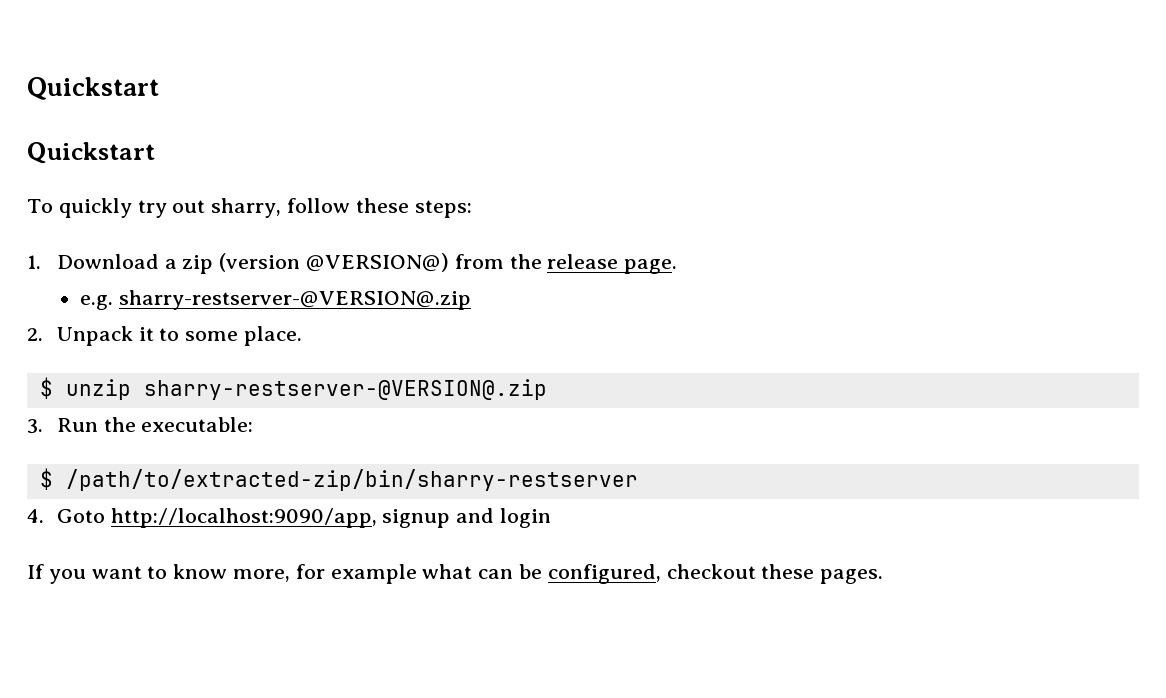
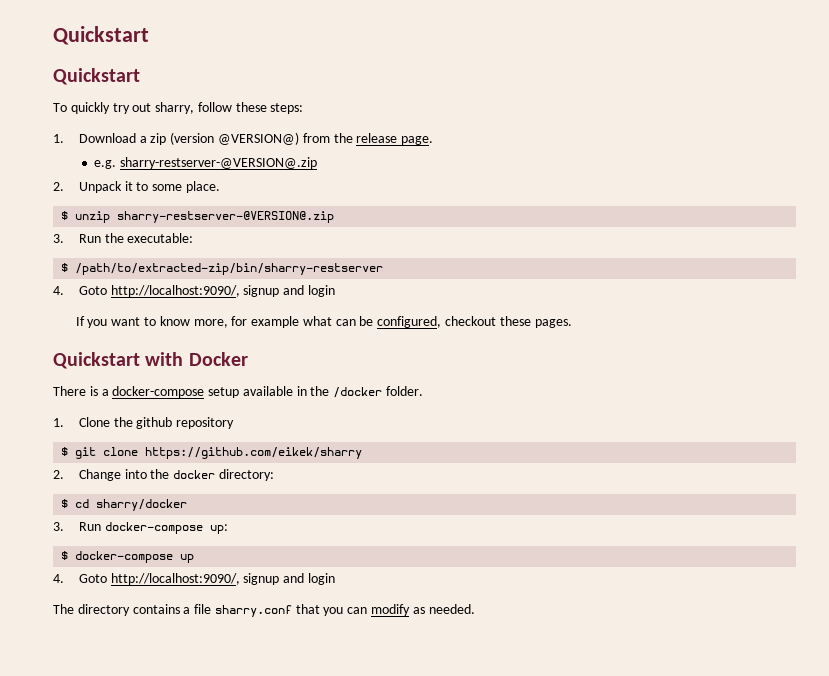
[110,508,377,528] http://localhost:9090/app, -> [110,285,240,297] http://localhost:9090/,
(884, 576) none -> [53,352,248,369] [53,386,424,398] [53,417,235,429] [61,447,363,459] [53,469,275,481] [61,499,188,511] [53,522,228,534] [61,551,195,563] [53,573,336,585] [53,604,475,617] // Quickstart with Docker // There is a docker-compose setup available in the /docker folder. // 1. Clone the github repository // $ git clone https://github.com/eikek/sharry // 2. Change into the docker directory: // $ cd sharry/docker // 3. Run docker-compose up: // $ docker-compose up // 4. Goto http://localhost:9090/, signup and login // The directory contains a file sharry.conf that you can modify as needed.

